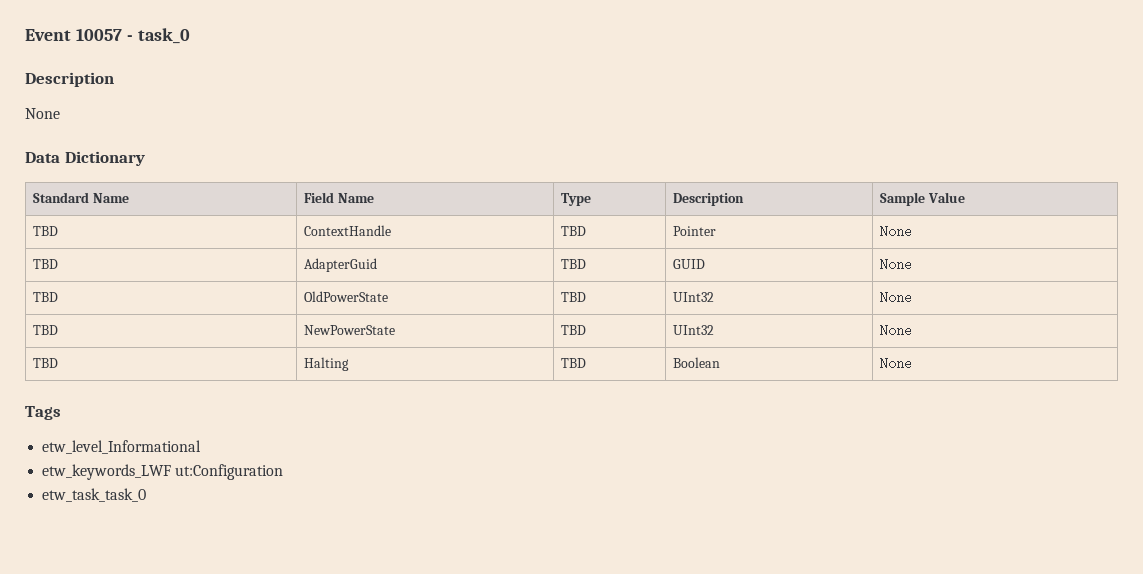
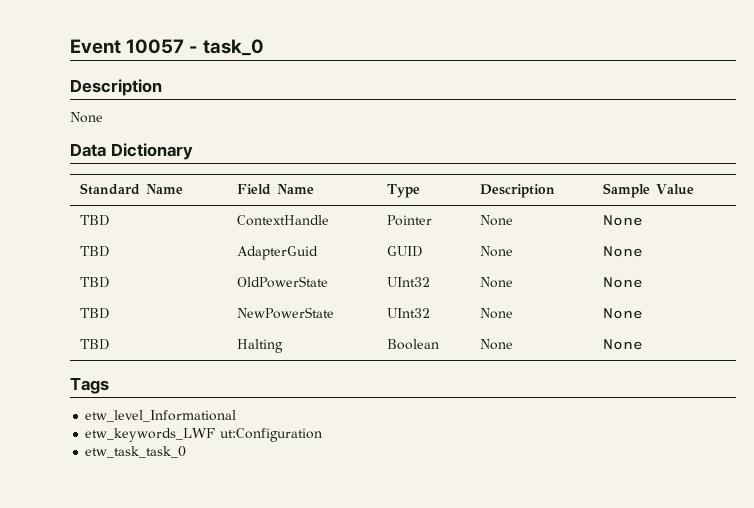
[560,226,586,236] [672,226,716,236] TBD | Pointer -> [386,215,432,226] [479,215,513,226] Pointer | None
[560,259,586,269] [672,259,705,269] TBD | GUID -> [386,246,423,257] [479,246,513,257] GUID | None
[560,292,586,302] [672,292,714,302] TBD | UInt32 -> [386,277,430,287] [479,277,513,288] UInt32 | None
[560,325,586,335] [672,325,714,335] TBD | UInt32 -> [386,308,430,318] [479,308,513,319] UInt32 | None
[560,358,586,368] [672,357,720,368] TBD | Boolean -> [386,339,439,350] [479,339,513,350] Boolean | None

